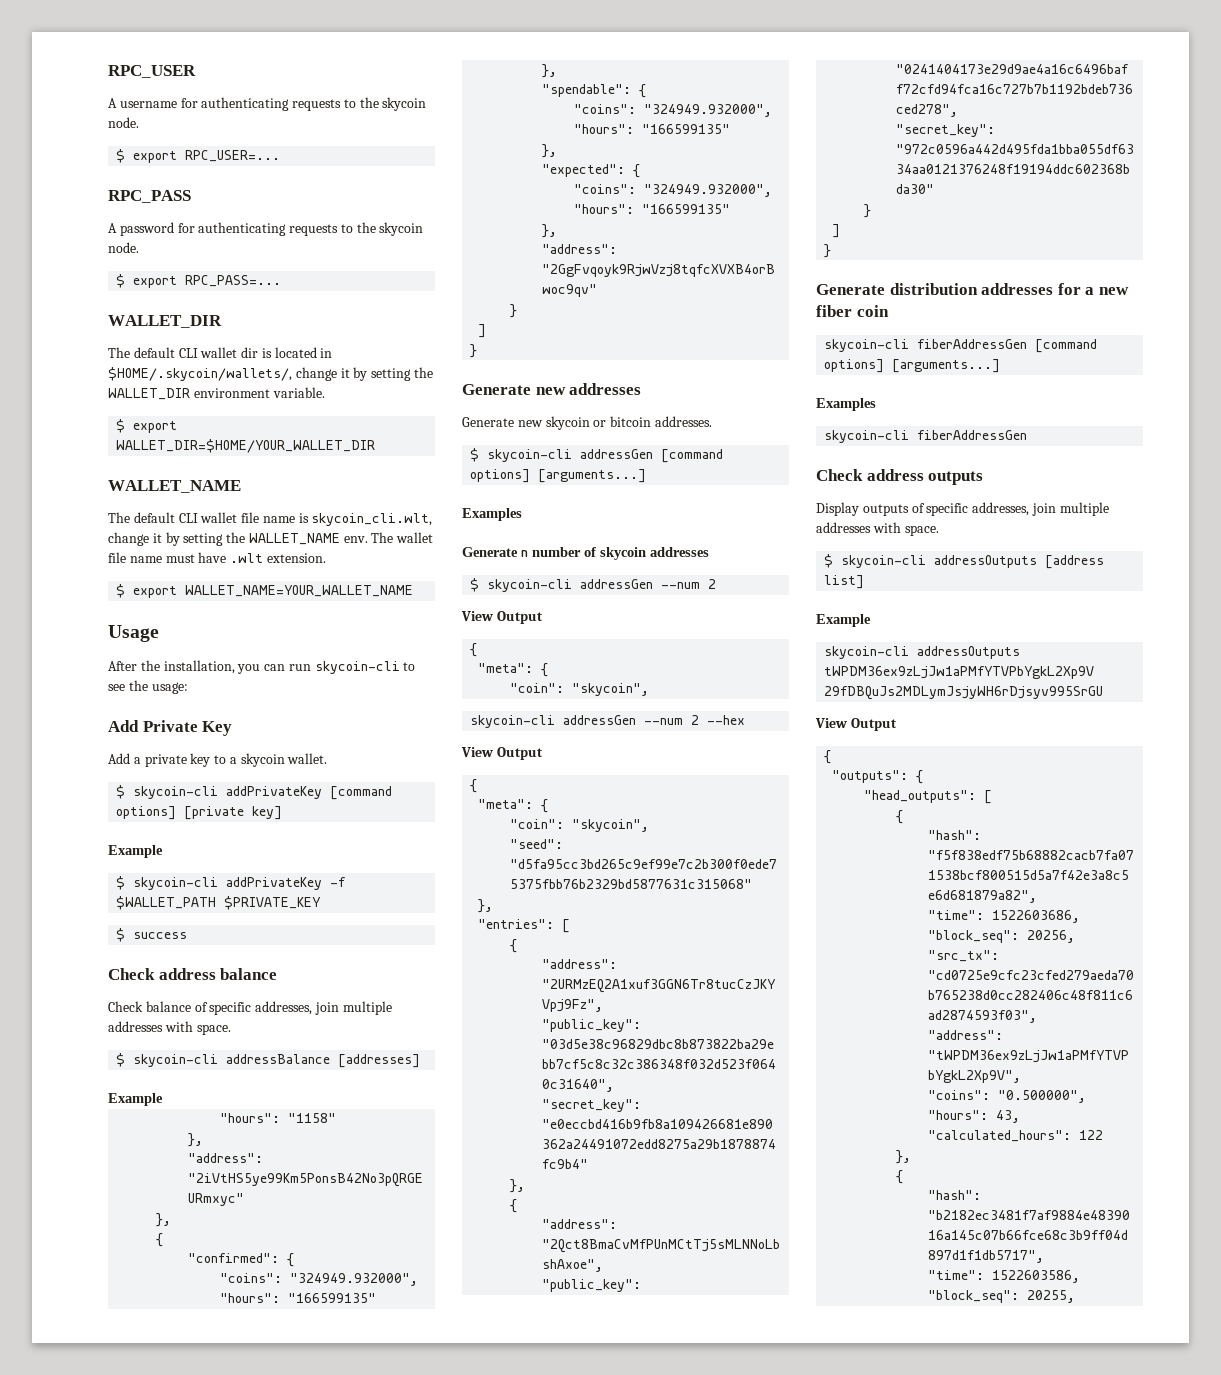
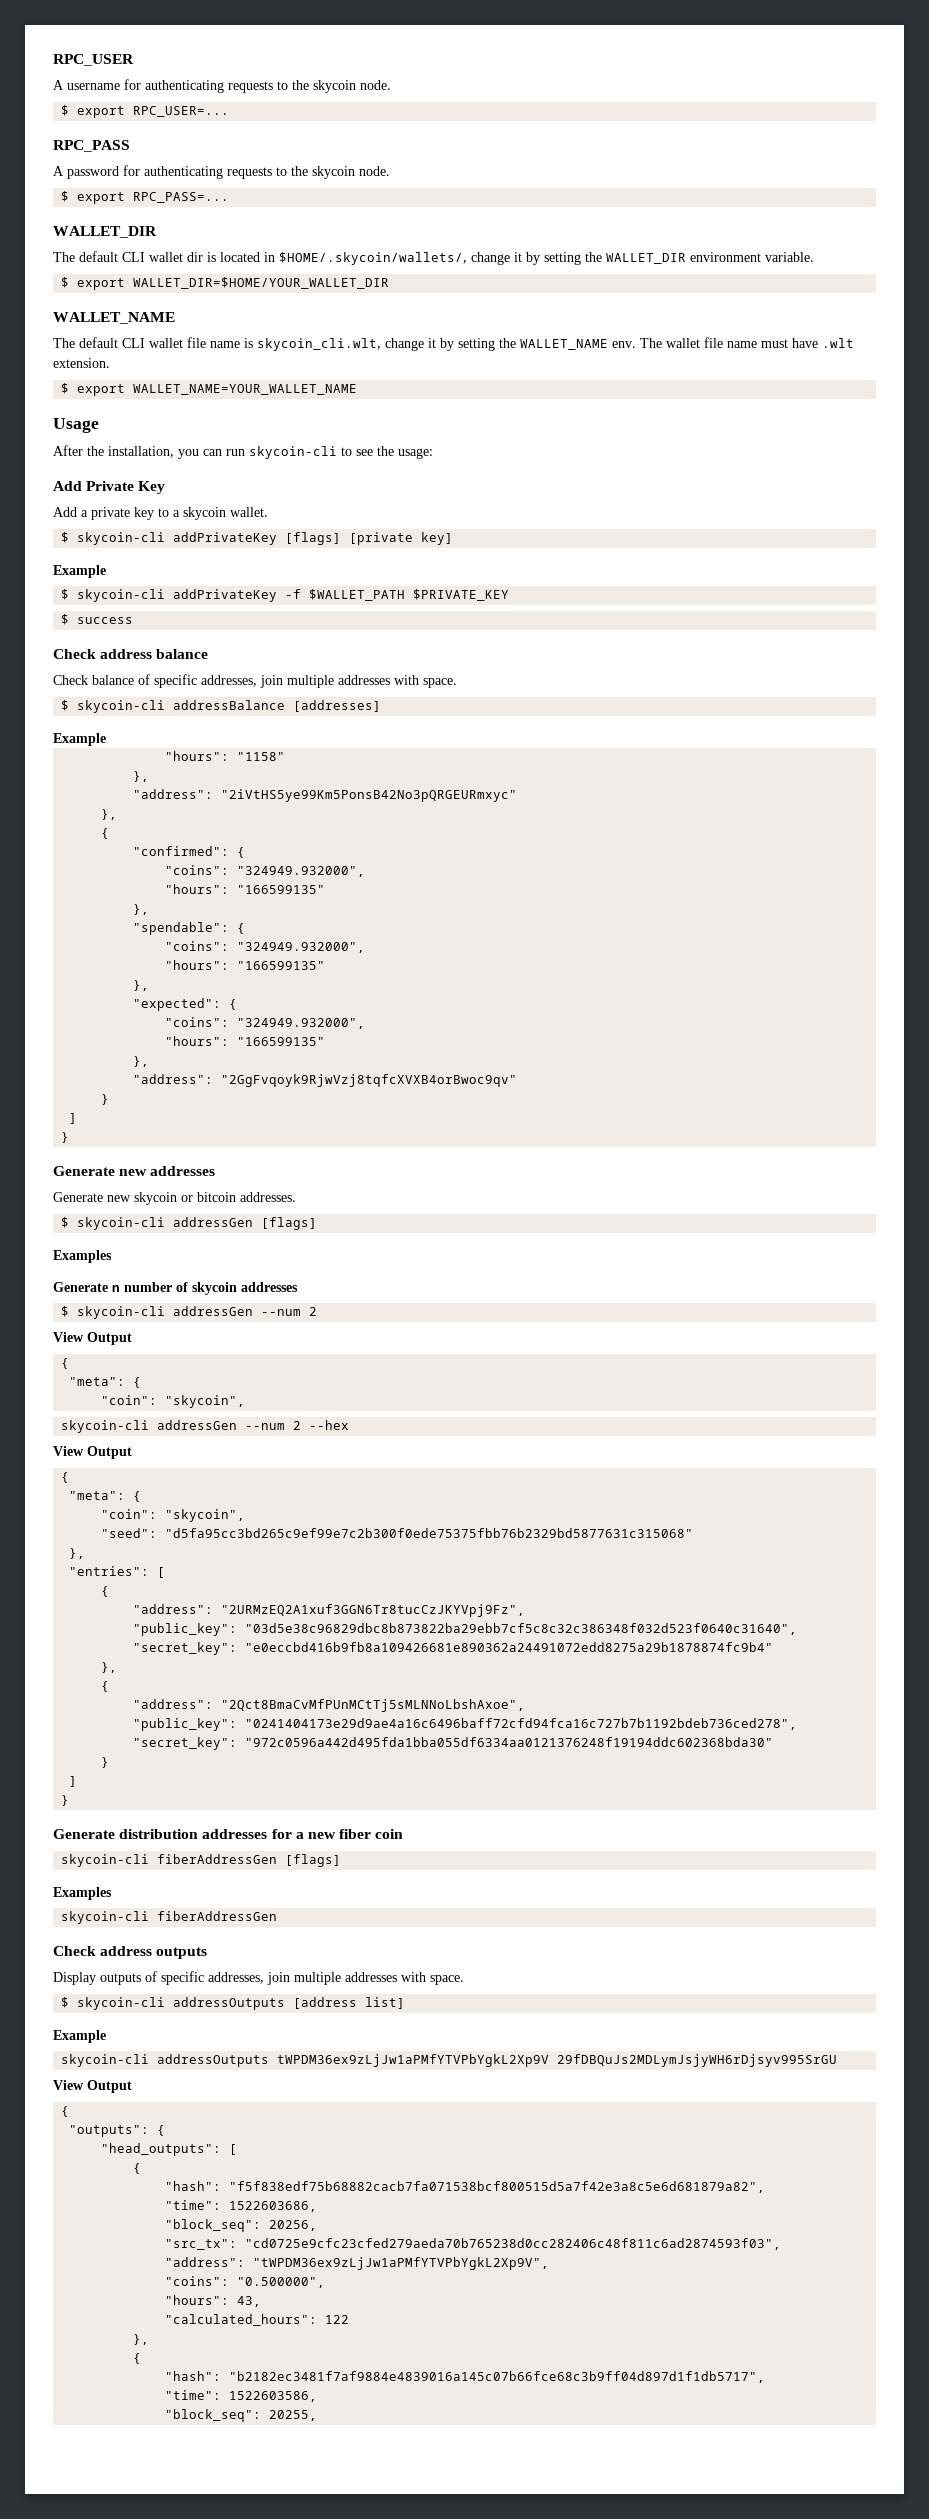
[330,786,393,800] [116,806,177,820] [command options] -> [285,532,342,545] [flags]
[661,449,724,463] [470,469,647,483] [command options] [arguments...] -> [261,1217,318,1230] [flags]
[1035,339,1098,353] [824,359,1001,373] [command options] [arguments...] -> [285,1854,342,1867] [flags]

